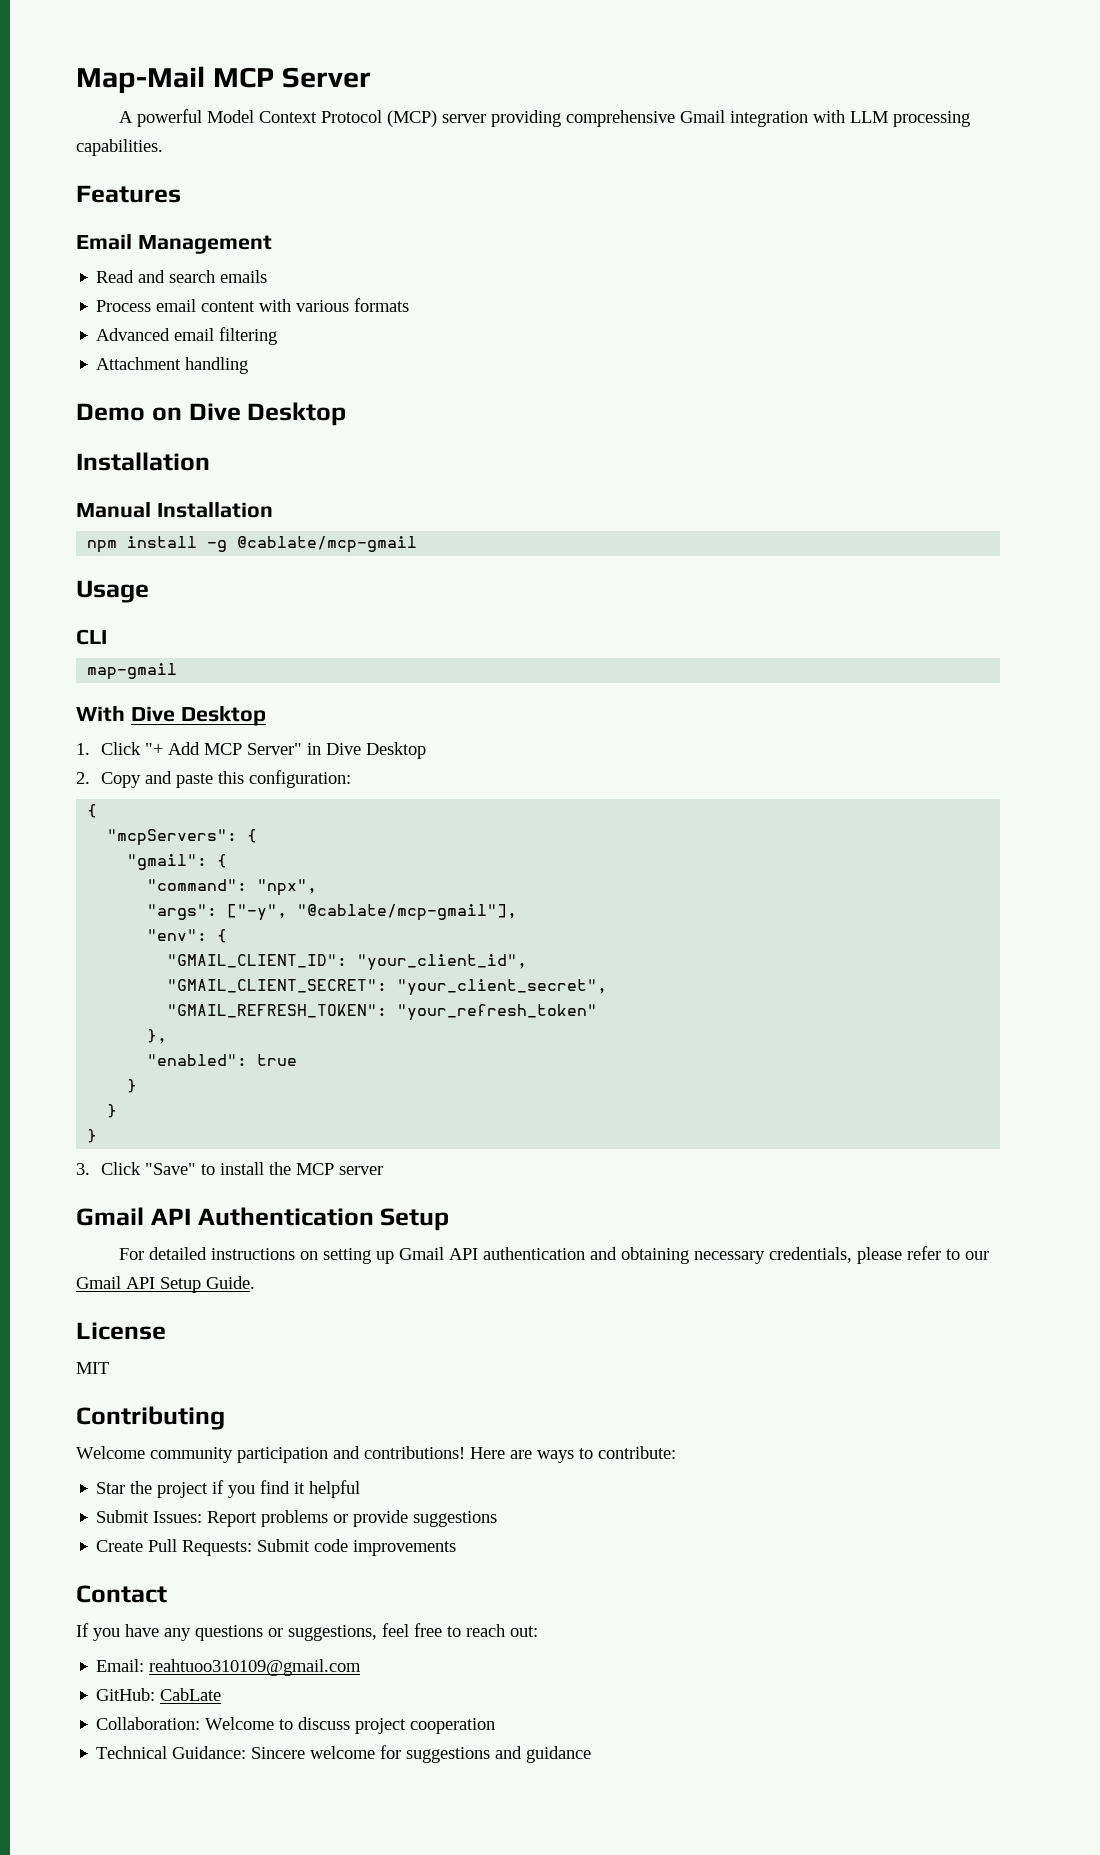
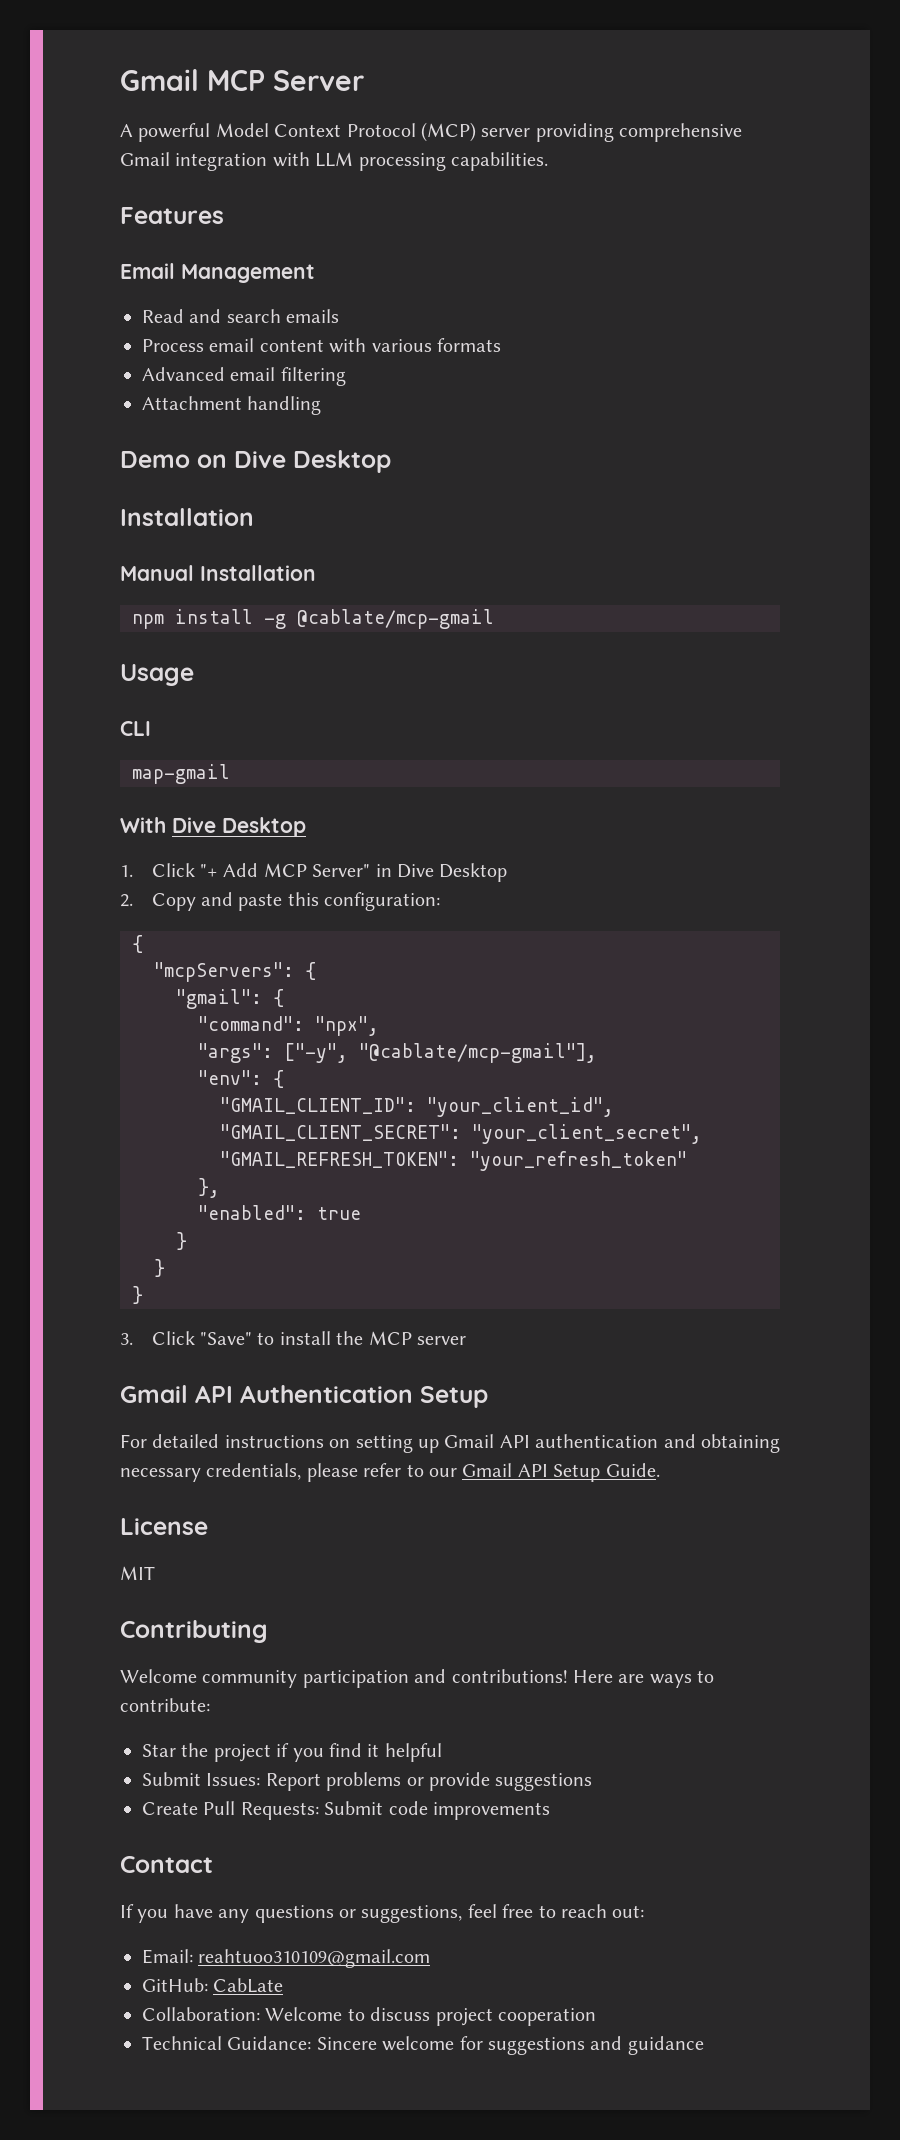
[76,66,205,94] Map-Mail -> [120,69,199,91] Gmail

